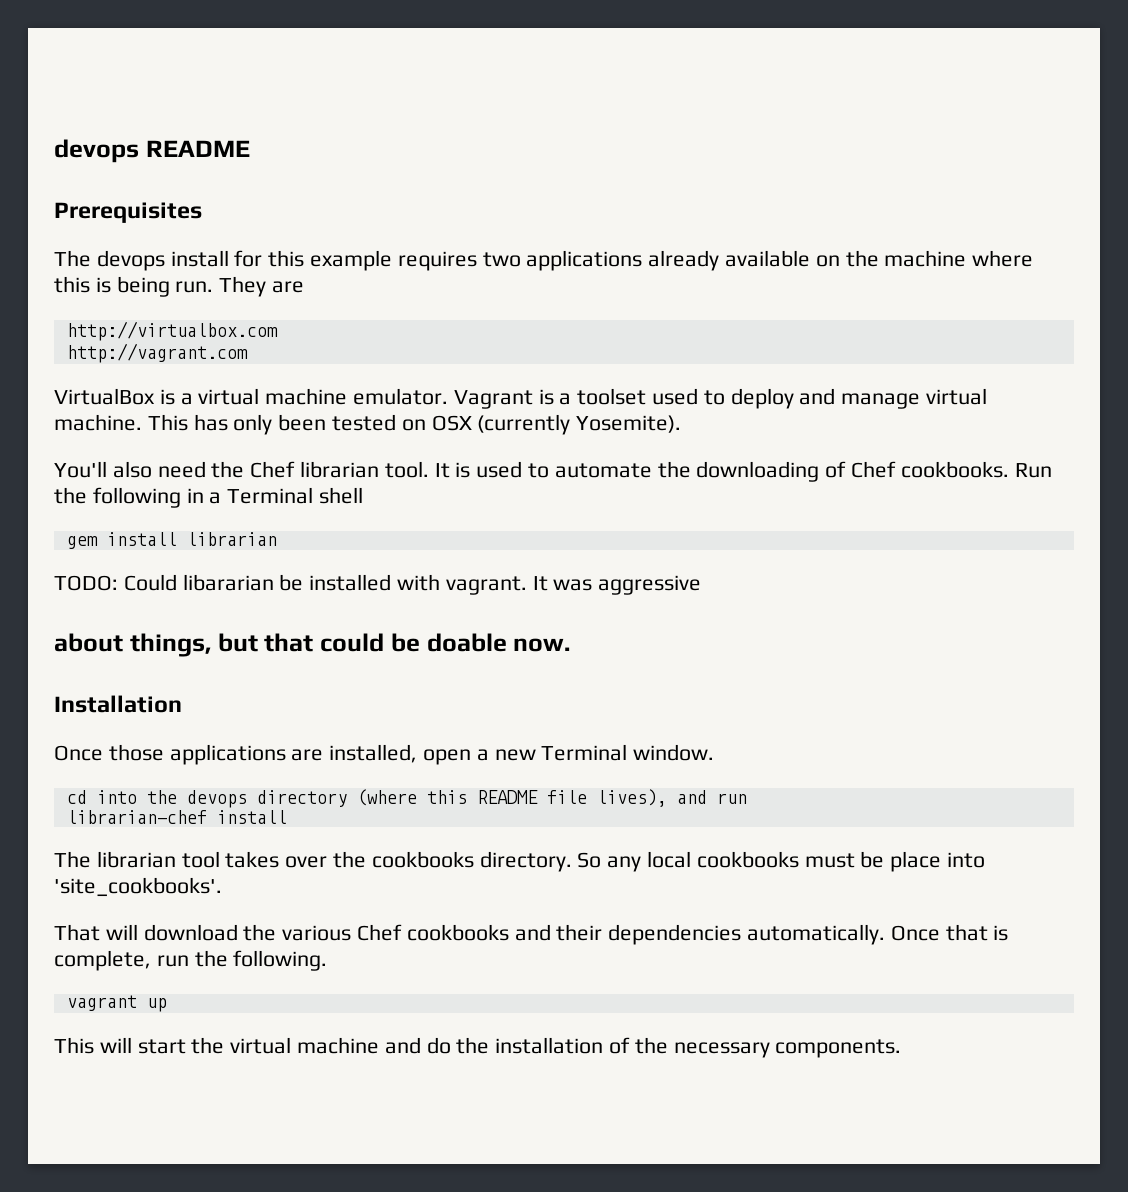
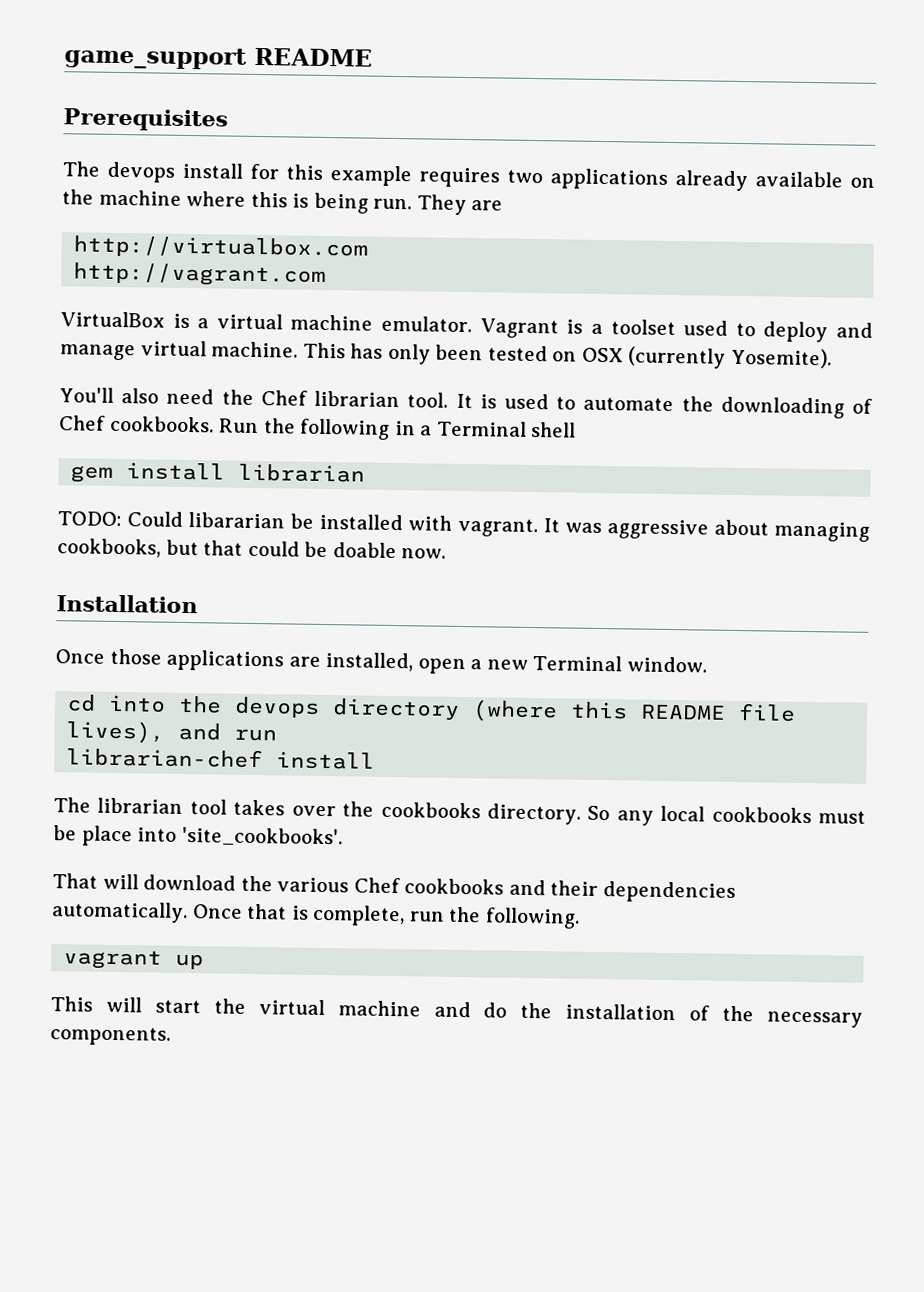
[54,139,139,163] devops -> [64,46,247,70] game_support
[54,633,211,657] // about things, -> [713,519,870,542] [57,538,161,558] about managing cookbooks,

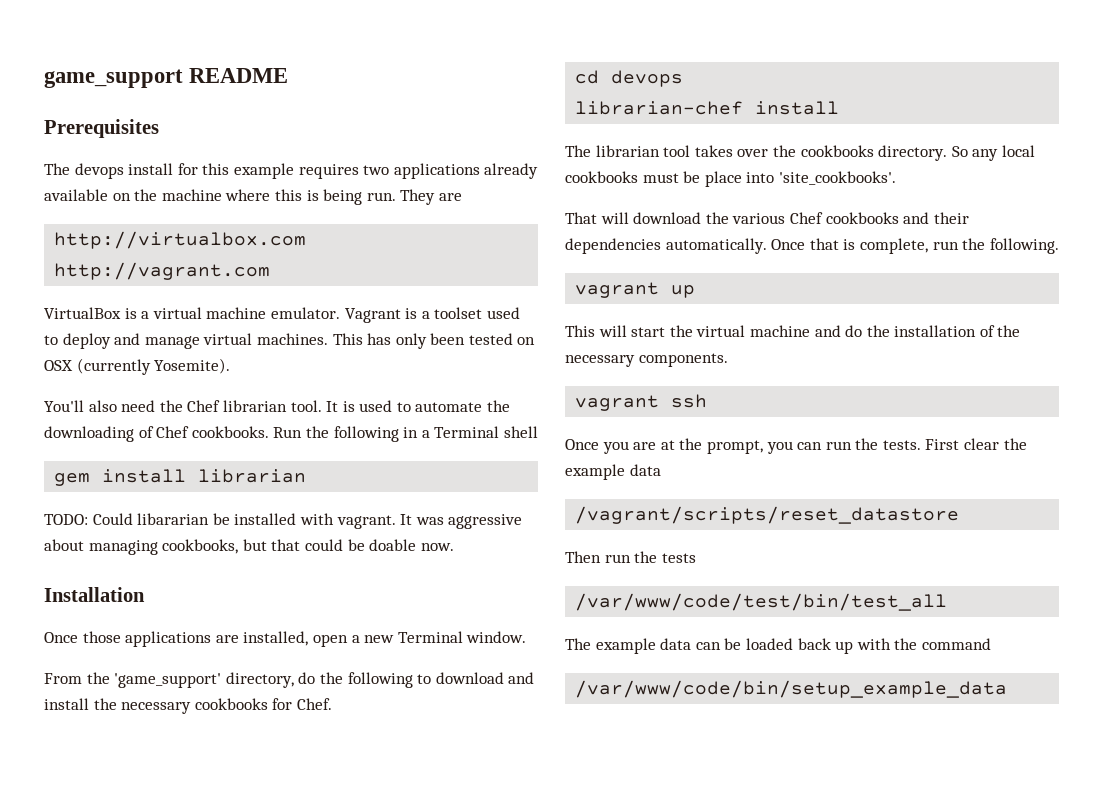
[211,341,299,358] machine. -> [256,333,328,345] machines.
(707, 664) none -> [44,672,535,688] [44,698,332,714] // From the 'game_support' directory, do the following to download and install the necessary cookbooks for Chef.
[109,694,797,723] [66,720,278,744] into the devops directory (where this README file lives), and run -> [611,70,684,87] devops
(171, 1036) none -> [575,394,708,411] [565,438,1027,454] [565,464,661,480] [575,506,960,524] [565,551,696,563] [575,593,948,611] [565,638,991,654] [575,680,1008,698] // vagrant ssh // Once you are at the prompt, you can run the tests. First clear the example data // /vagrant/scripts/reset_datastore // Then run the tests // /var/www/code/test/bin/test_all // The example data can be loaded back up with the command // /var/www/code/bin/setup_example_data

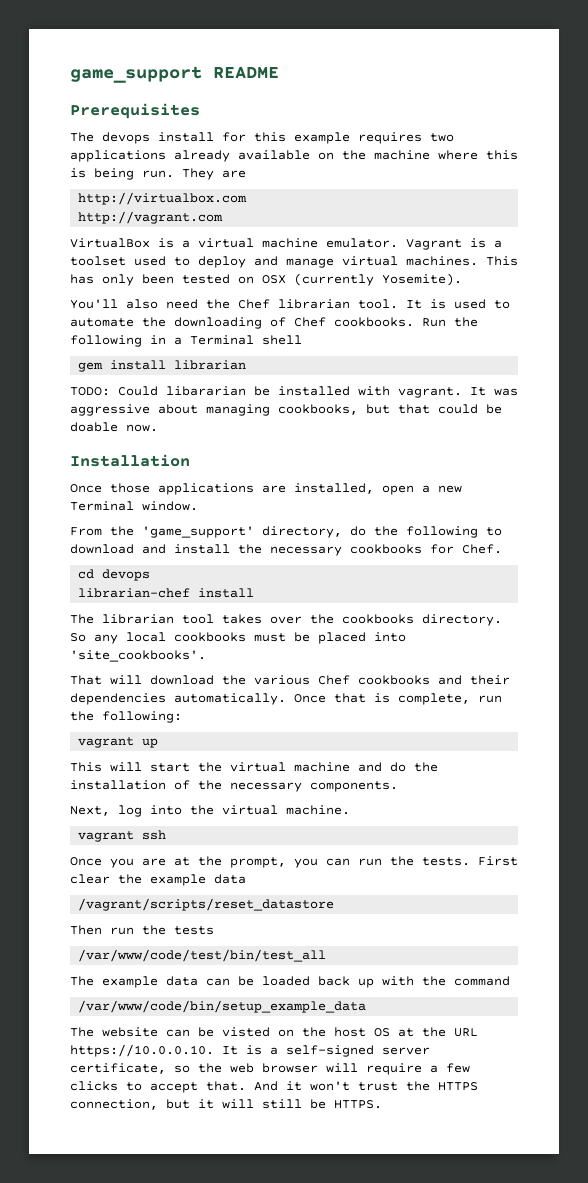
[704,171,742,187] place -> [318,632,366,644] placed
[989,238,1059,254] following. -> [102,711,182,723] following:
(728, 360) none -> [70,805,350,817] // Next, log into the virtual machine.
(1008, 689) none -> [70,1027,478,1037] [70,1044,430,1057] [70,1063,470,1075] [70,1081,478,1093] [70,1099,382,1110] // The website can be visted on the host OS at the URL https://10.0.0.10. It is a self-signed server certificate, so the web browser will require a few clicks to accept that. And it won't trust the HTTPS connection, but it will still be HTTPS.

